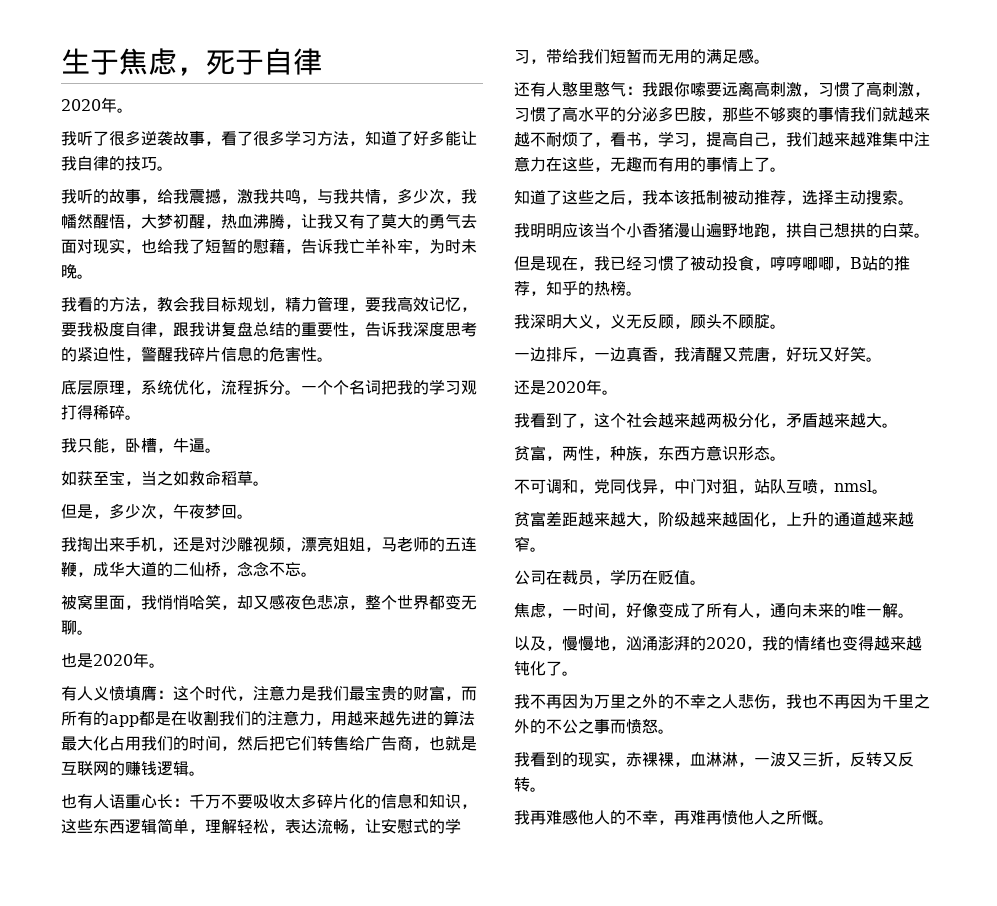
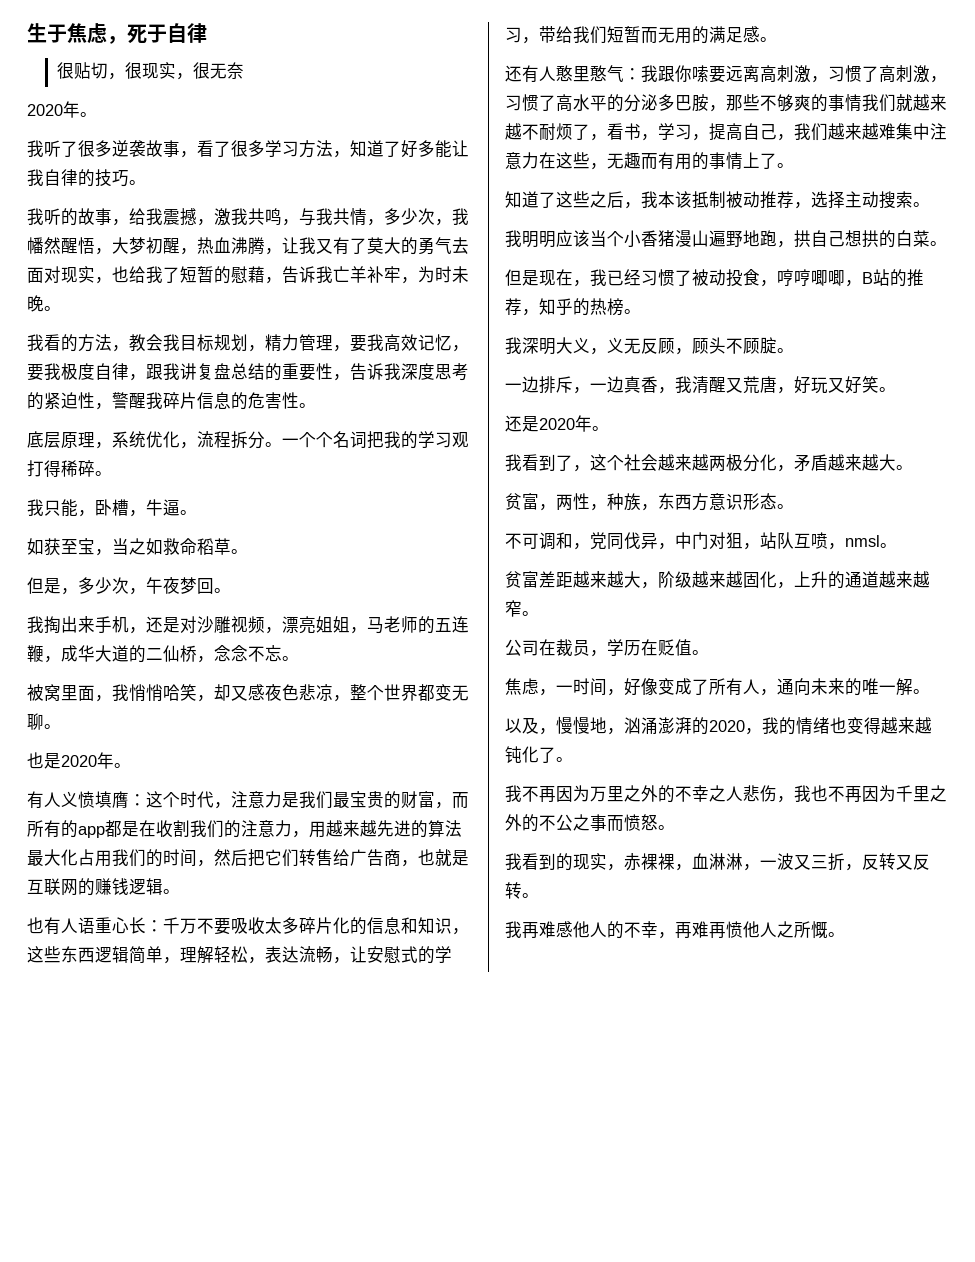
(322, 61) none -> [56,62,244,80] // 很贴切，很现实，很无奈

